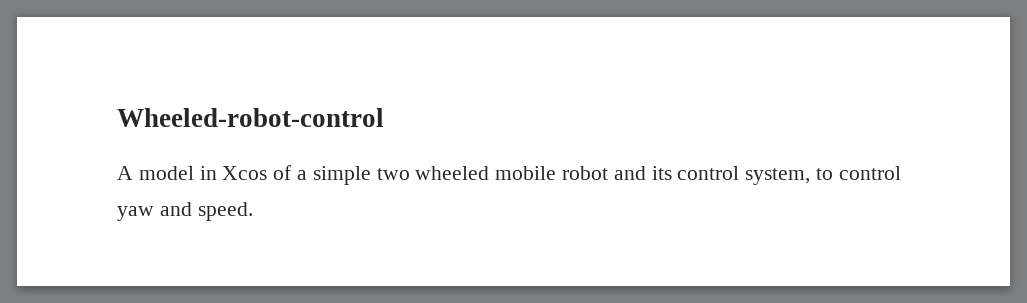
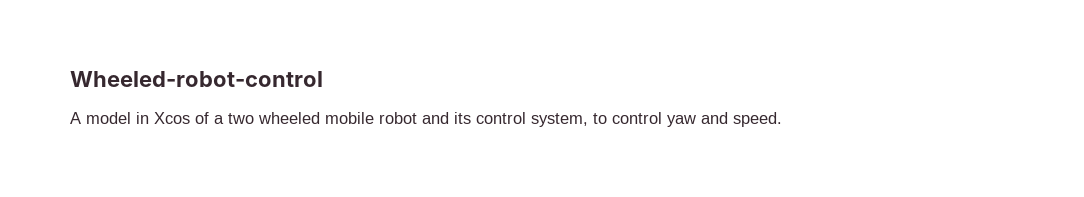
[312,166,371,185] simple -> (224, 119) none

